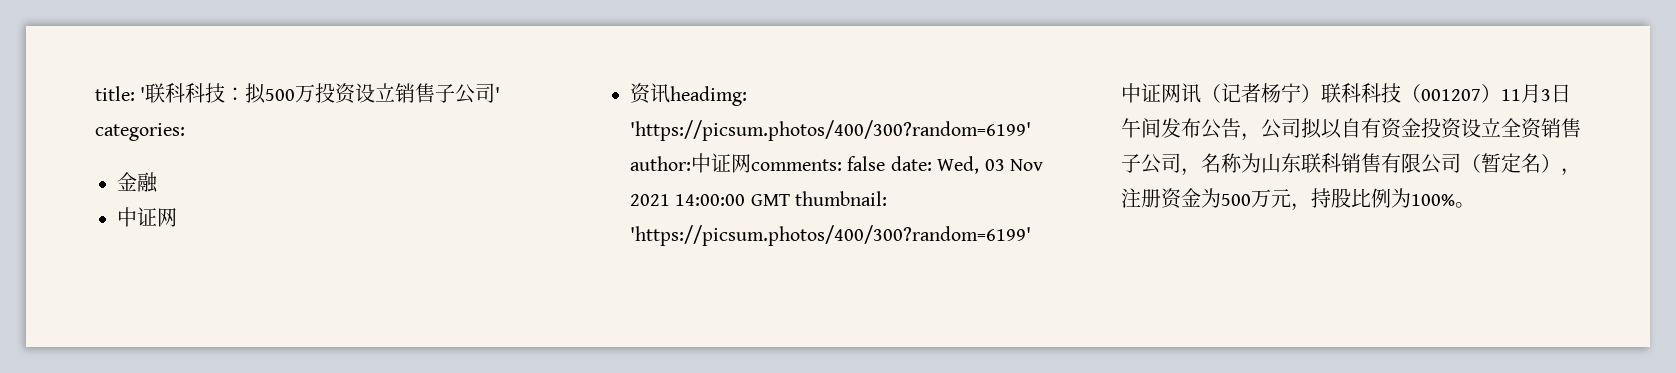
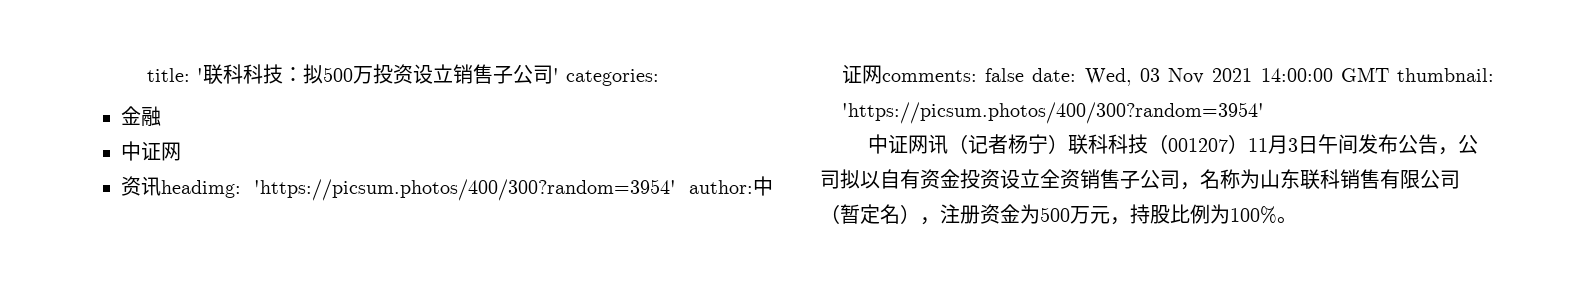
[630,120,1031,141] 'https://picsum.photos/400/300?random=6199' -> [254,179,676,201] 'https://picsum.photos/400/300?random=3954'
[630,225,1031,246] 'https://picsum.photos/400/300?random=6199' -> [842,102,1264,124] 'https://picsum.photos/400/300?random=3954'

